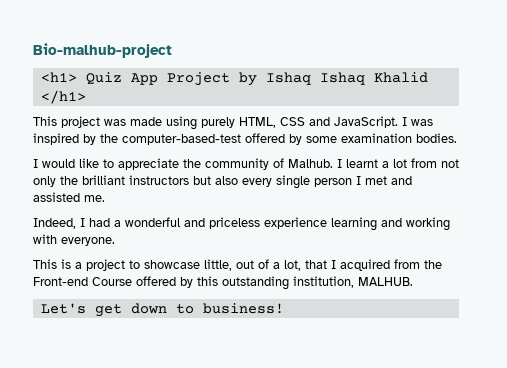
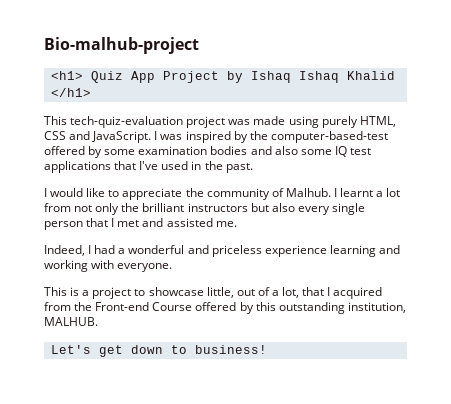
(57, 121) none -> [70,116,184,128] tech-quiz-evaluation
[416,133,457,143] bodies. -> [210,146,371,157] [44,161,253,173] bodies and also some IQ test applications that I've used in the past.
(352, 182) none -> [86,218,109,227] that

